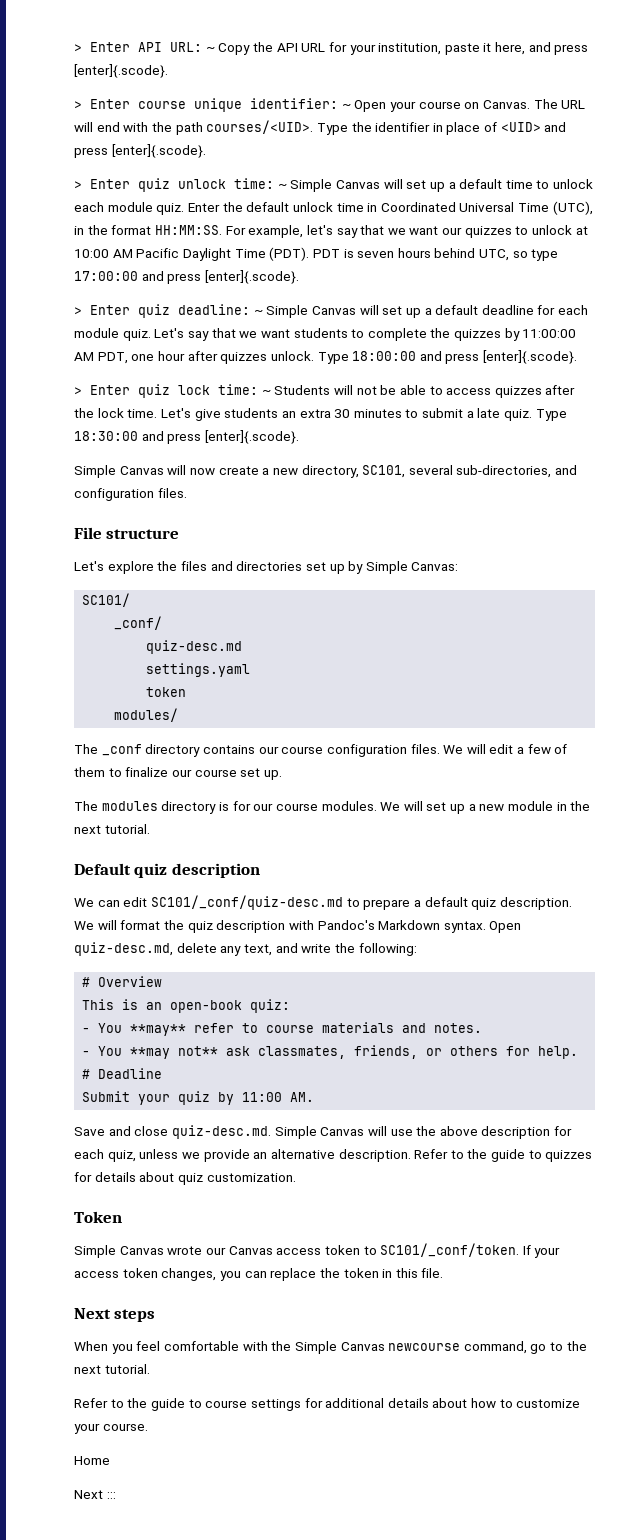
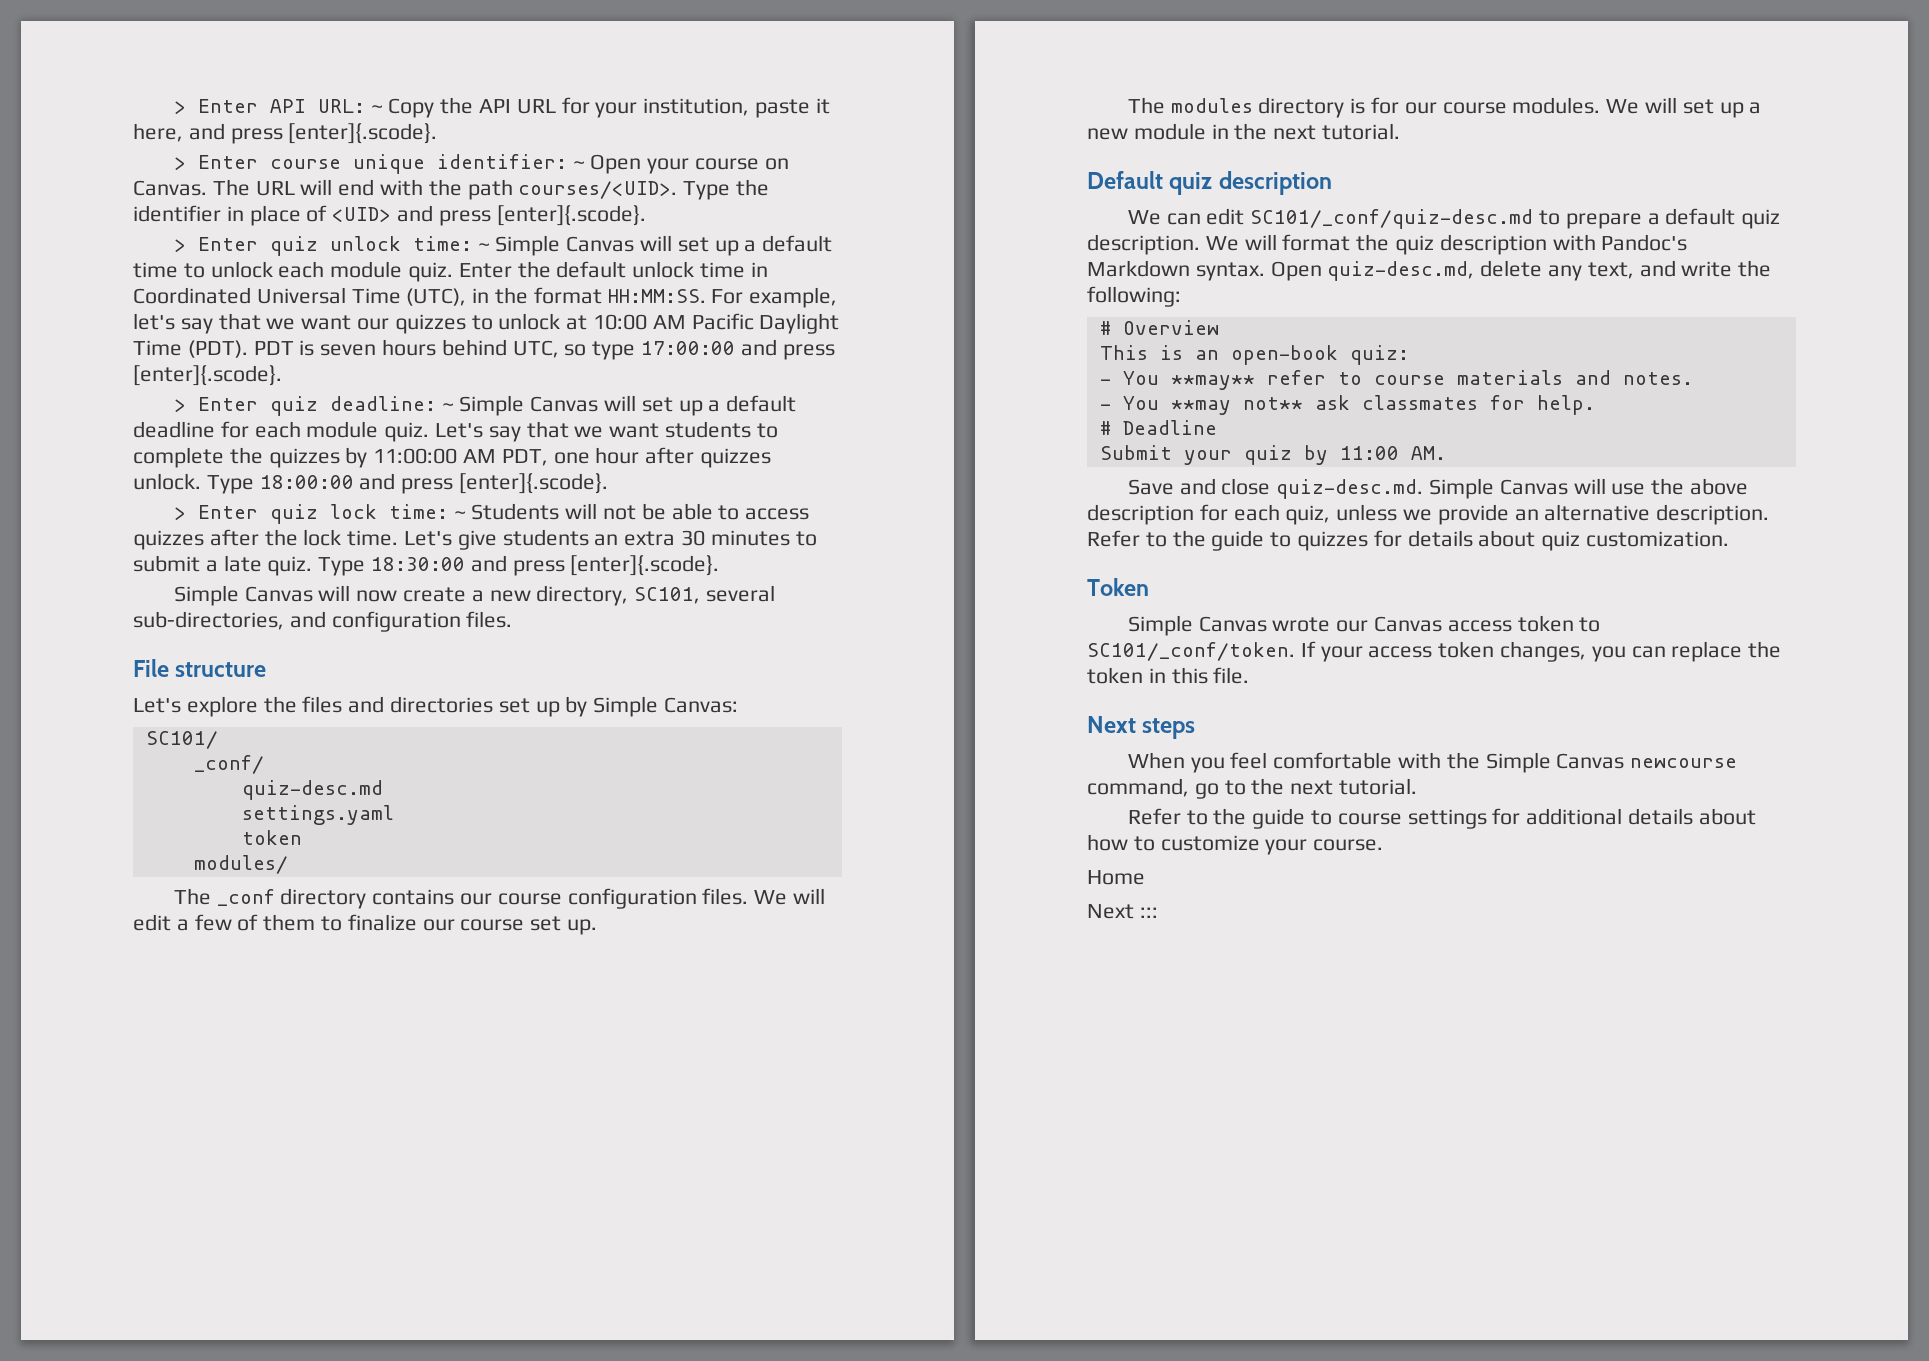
[258,1045,499,1059] classmates, friends, or others -> [1361,395,1478,410] classmates

